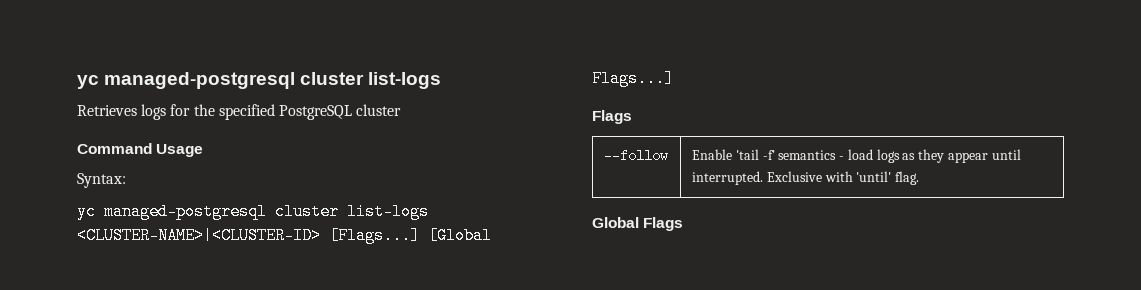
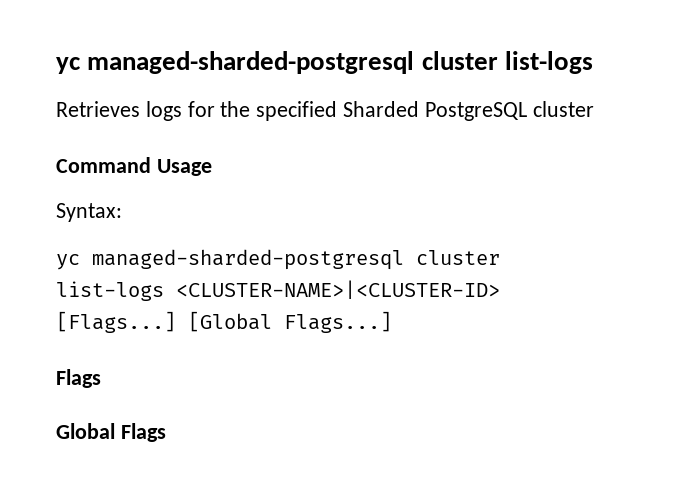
[77,72,296,89] yc managed-postgresql -> [56,51,415,74] yc managed-sharded-postgresql
(275, 112) none -> [343,101,420,117] Sharded
[104,203,267,220] managed-postgresql -> [92,249,404,270] managed-sharded-postgresql
[603,149,668,162] [691,149,1021,163] [691,171,920,185] // --follow | Enable 'tail -f' semantics - load logs as they appear until interrupted. Exclusive with 'until' flag. -> (101, 378) none

